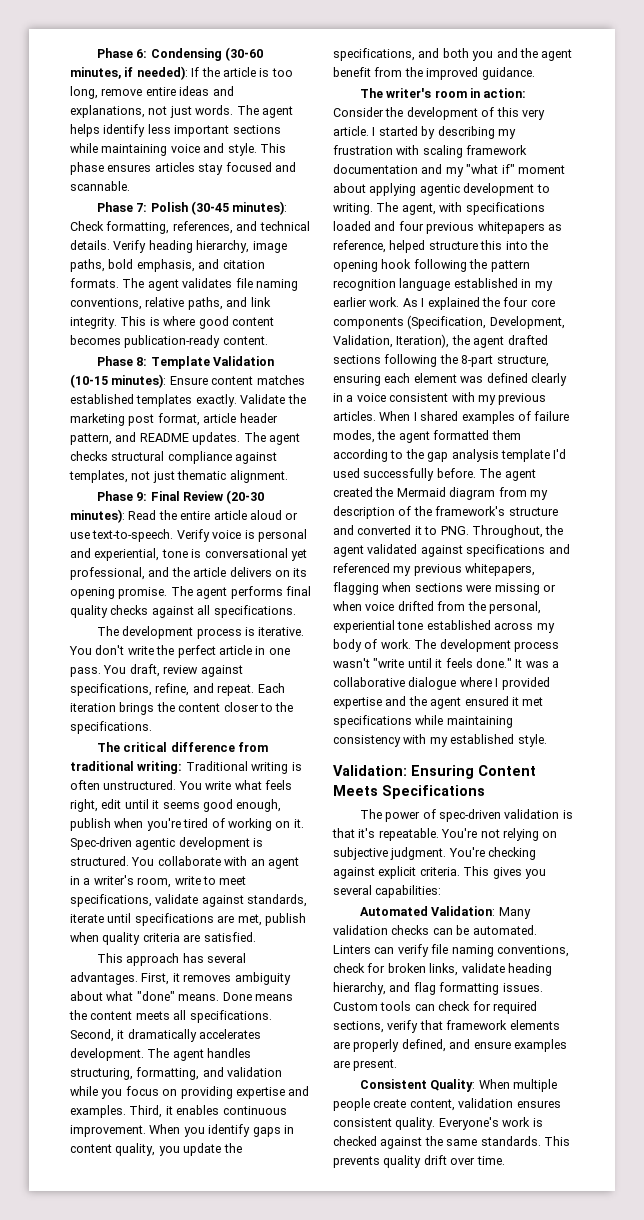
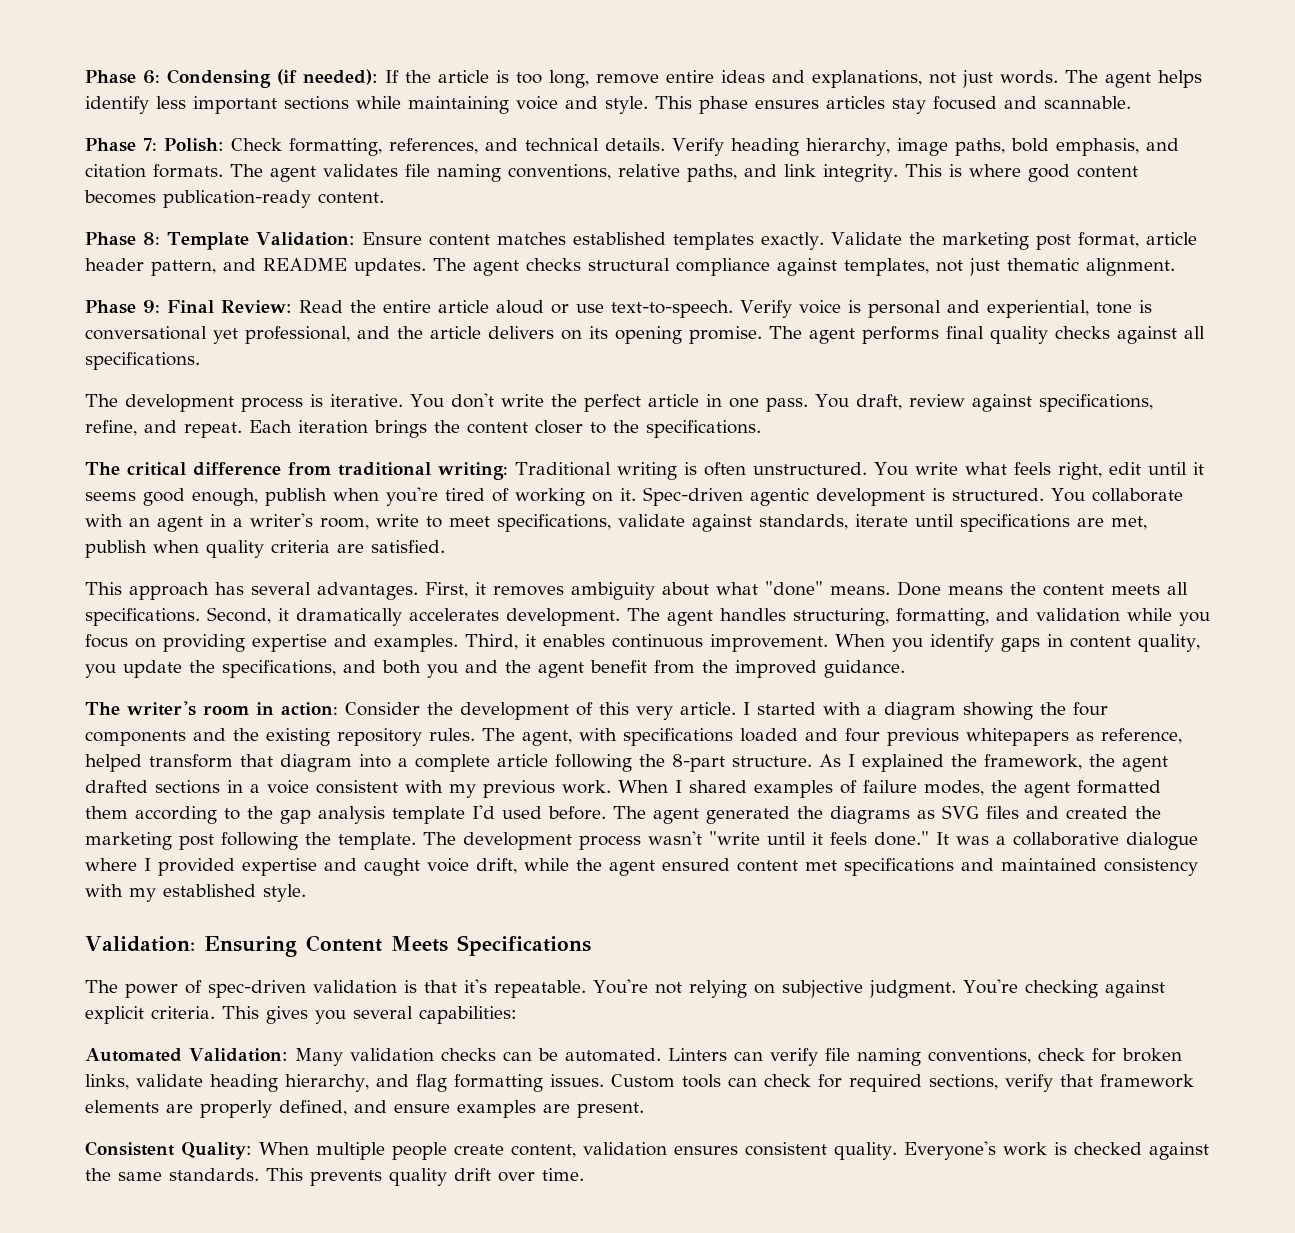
[225,47,264,61] [70,67,134,79] (30-60 minutes, if -> [277,69,297,85] (if
[150,201,288,215] Polish (30-45 minutes): -> [164,138,224,152] Polish:
[213,356,275,366] [70,374,167,388] Validation (10-15 minutes): -> [255,232,355,246] Validation:
[183,490,265,504] [70,509,125,523] Review (20-30 minutes): -> [221,300,292,313] Review:
[421,126,516,139] [333,145,528,158] [333,164,565,177] [333,183,550,196] [333,203,373,215] by describing my frustration with scaling framework documentation and my "what if" moment about applying agentic development to writing. -> [823,702,1108,720] [85,728,475,746] with a diagram showing the four components and the existing repository rules.
[428,240,548,250] [333,259,530,272] [333,278,553,291] [333,297,555,310] [333,315,565,329] [333,334,548,348] [333,354,549,367] [333,373,567,386] structure this into the opening hook following the pattern recognition language established in my earlier work. As I explained the four core components (Specification, Development, Validation, Iteration), the agent drafted sections following the 8-part structure, ensuring each element was defined clearly -> [149,754,1168,772] [85,780,220,794] transform that diagram into a complete article following the 8-part structure. As I explained the framework, the agent drafted sections
[333,411,376,421] articles. -> [562,780,611,794] work.
[363,468,435,481] successfully -> (542, 812) none
[333,487,548,500] [333,506,558,519] [333,525,564,538] [333,544,570,557] [333,563,536,576] [333,582,556,595] [333,601,541,614] [333,620,555,633] [333,639,411,652] created the Mermaid diagram from my description of the framework's structure and converted it to PNG. Throughout, the agent validated against specifications and referenced my previous whitepapers, flagging when sections were missing or when voice drifted from the personal, experiential tone established across my body of work. -> [706,805,1161,824] [85,832,416,850] generated the diagrams as SVG files and created the marketing post following the template.
(407, 701) none -> [364,858,569,876] caught voice drift, while
[511,697,519,706] it -> [737,860,798,872] content
[415,715,513,728] while maintaining -> [961,858,1097,871] and maintained

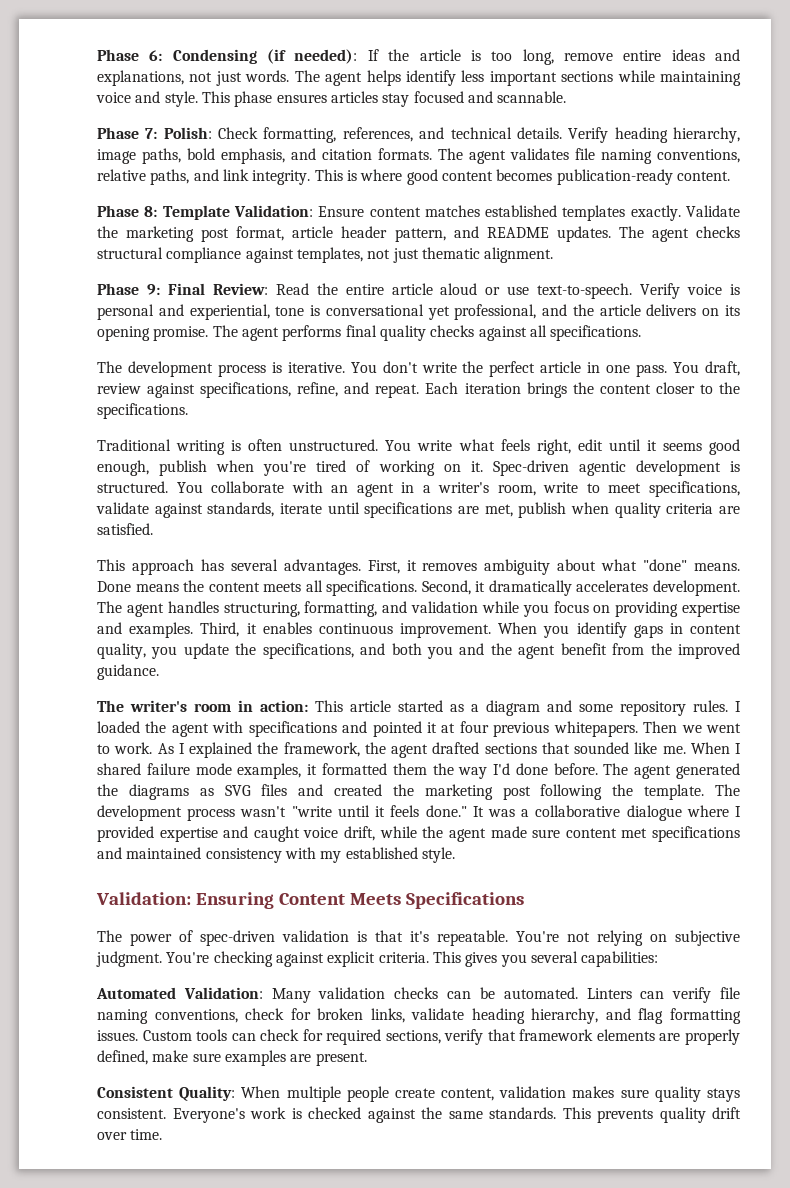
[85,462,508,480] The critical difference from traditional writing: -> (188, 411) none
[345,702,1108,720] [85,728,1182,746] [85,754,812,772] Consider the development of this very article. I started with a diagram showing the four components and the existing repository rules. The agent, with specifications loaded and four previous whitepapers as reference, helped transform that diagram into a complete article following the 8-part structure. -> [315,700,741,716] [97,721,742,737] [97,742,153,754] This article started as a diagram and some repository rules. I loaded the agent with specifications and pointed it at four previous whitepapers. Then we went to work.
[227,780,1161,798] [85,805,542,824] in a voice consistent with my previous work. When I shared examples of failure modes, the agent formatted them according to the gap analysis template I'd used -> [541,742,741,754] [97,763,548,779] that sounded like me. When I shared failure mode examples, it formatted them the way I'd done
[662,858,730,871] ensured -> [490,826,561,838] made sure
[354,1100,450,1113] and ensure -> [152,1050,221,1062] make sure
[674,1142,897,1160] ensures consistent quality. -> [572,1086,740,1102] [97,1108,166,1119] makes sure quality stays consistent.

